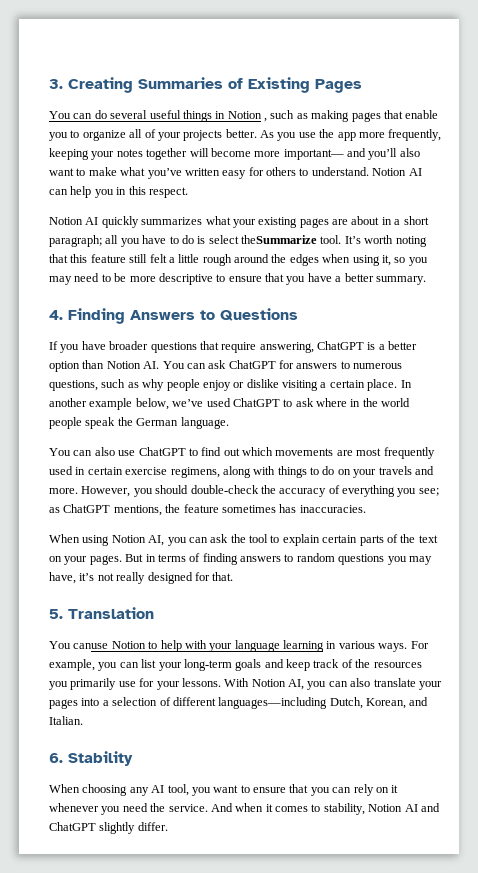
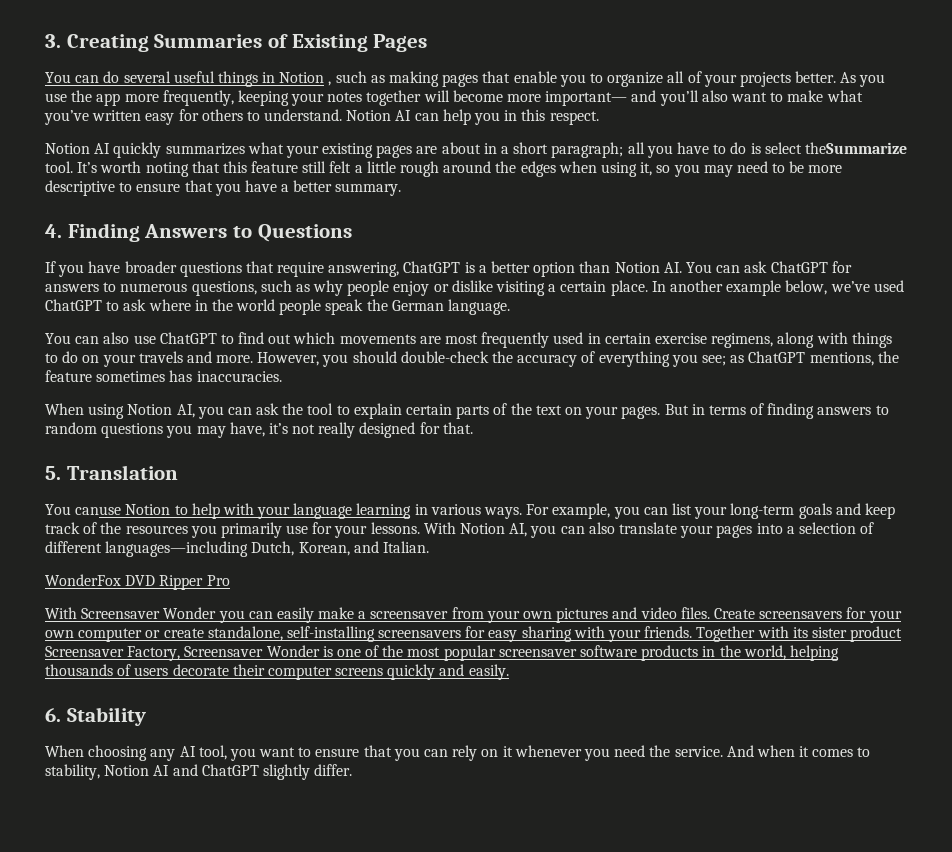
(83, 720) none -> [45,574,230,590] [45,607,902,623] [45,626,903,642] [45,645,839,661] [45,664,509,680] // WonderFox DVD Ripper Pro // With Screensaver Wonder you can easily make a screensaver from your own pictures and video files. Create screensavers for your own computer or create standalone, self-installing screensavers for easy sharing with your friends. Together with its sister product Screensaver Factory, Screensaver Wonder is one of the most popular screensaver software products in the world, helping thousands of users decorate their computer screens quickly and easily.

